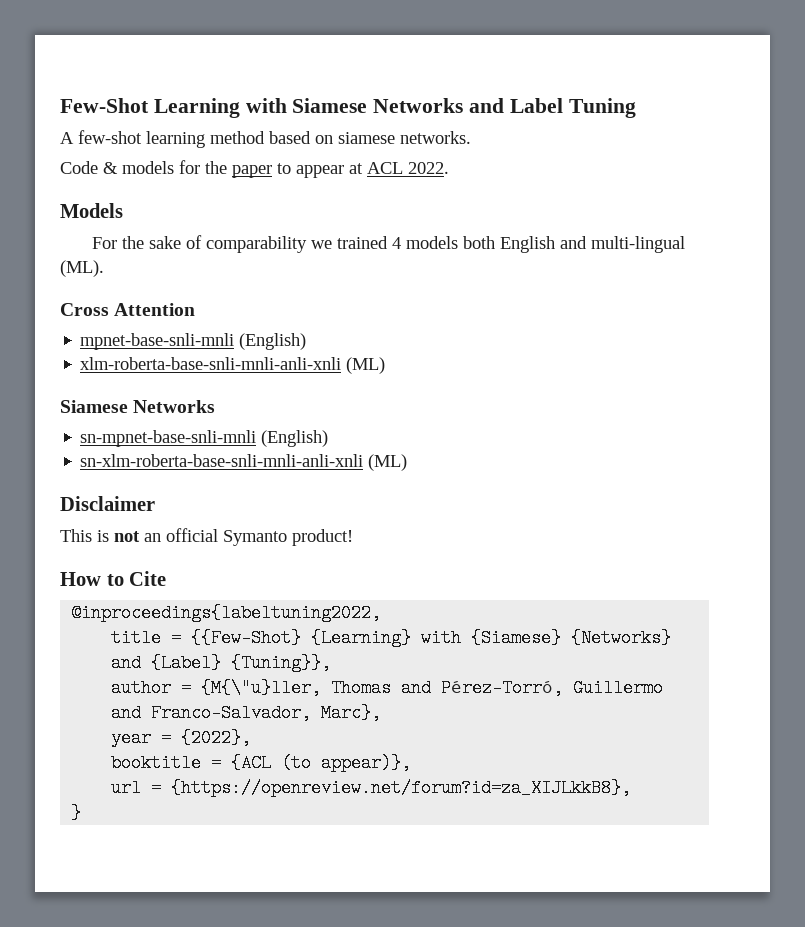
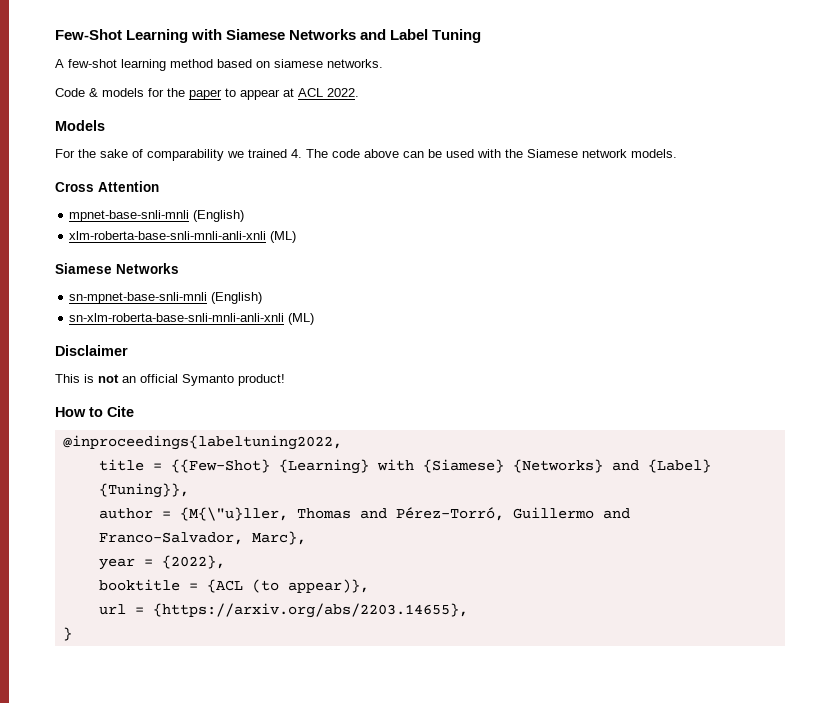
[391,236,685,253] [60,260,104,277] 4 models both English and multi-lingual (ML). -> [291,149,677,158] 4. The code above can be used with the Siamese network models.
[171,779,632,797] {https://openreview.net/forum?id=za_XIJLkkB8}, -> [152,603,468,618] {https://arxiv.org/abs/2203.14655},

